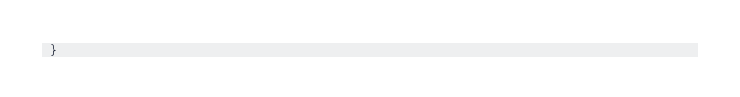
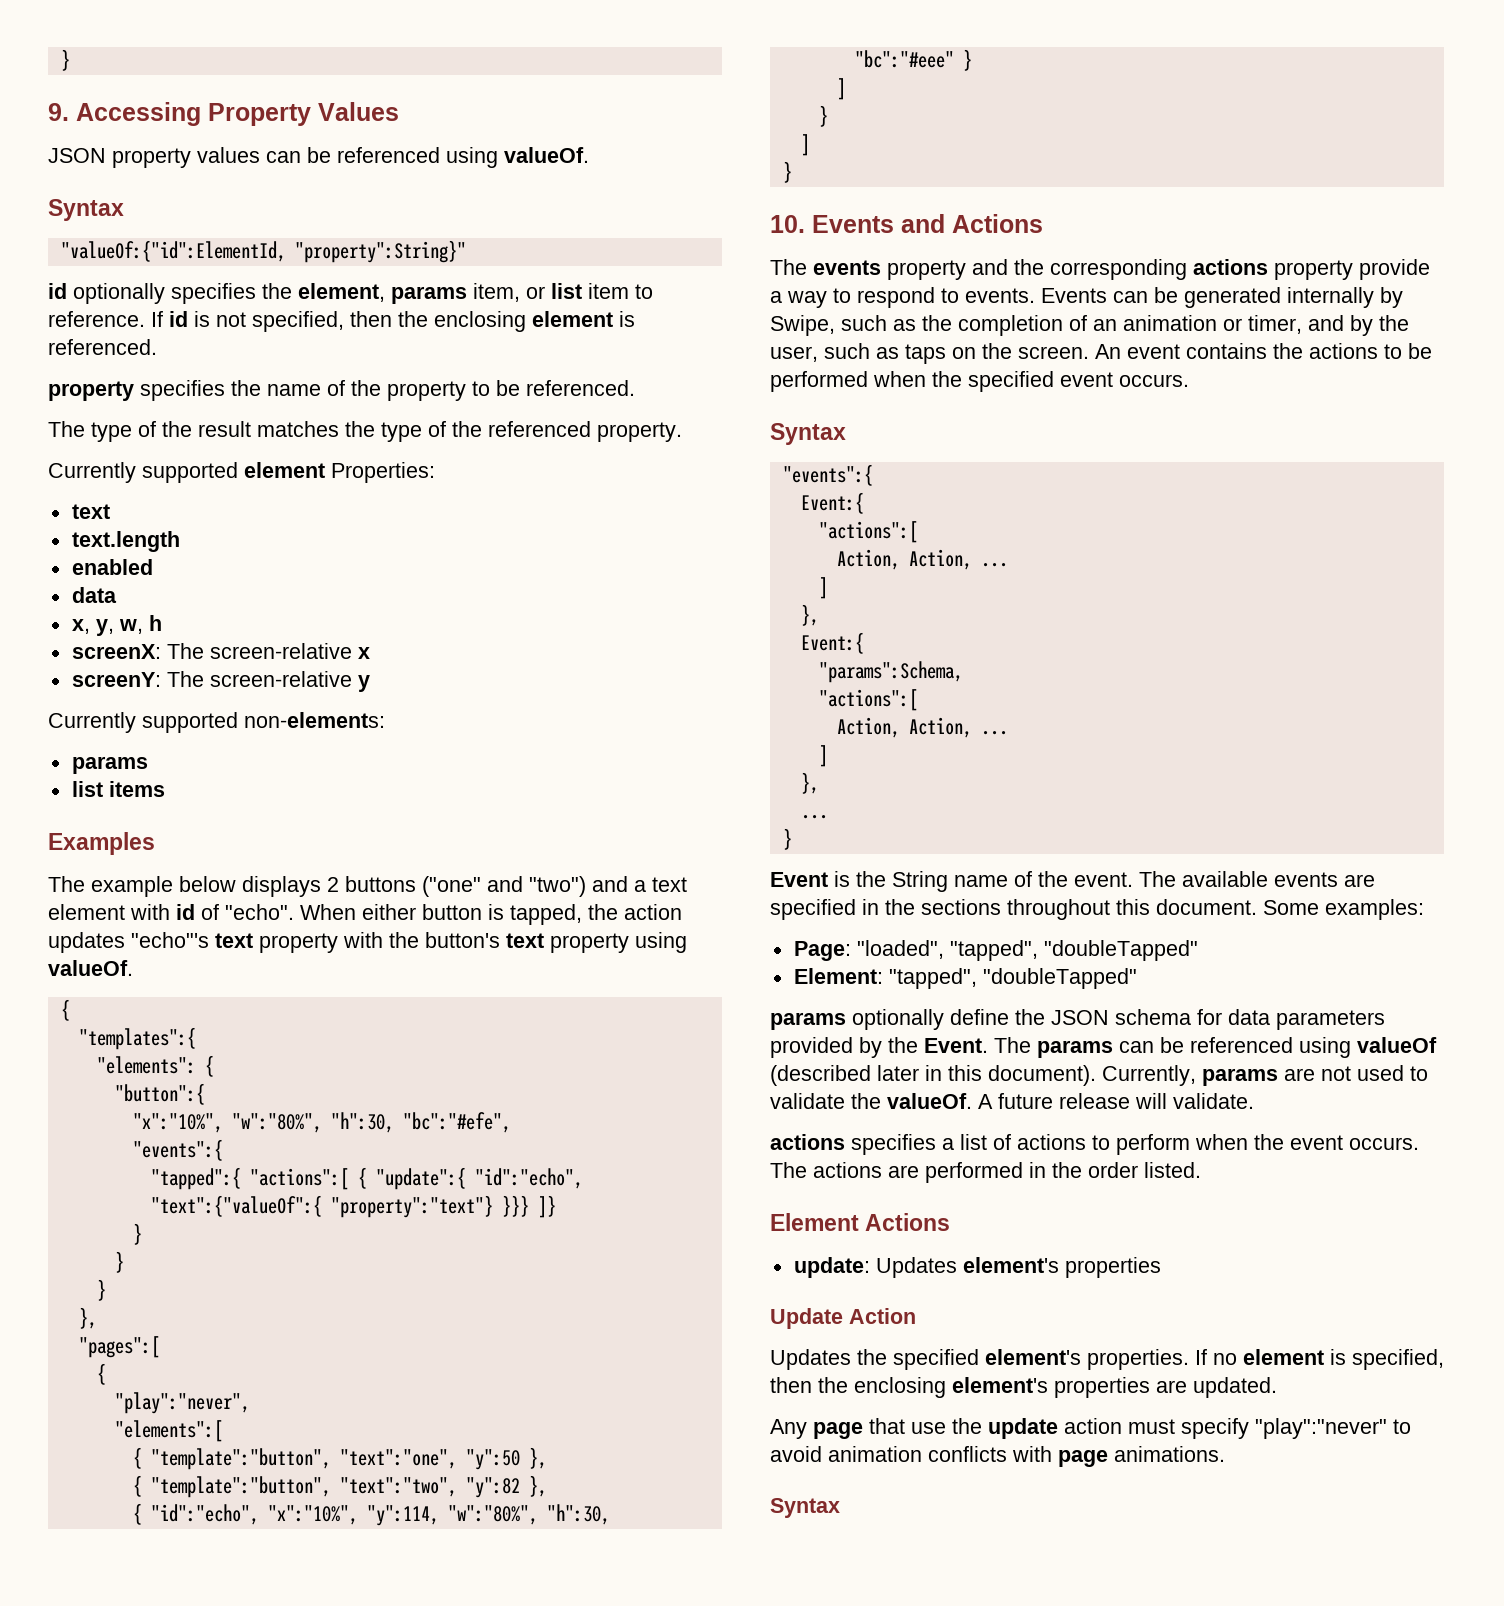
[49,44,57,56] } -> [60,49,70,71] [48,102,399,126] [48,147,589,168] [48,199,124,221] [60,240,466,263] [48,283,653,304] [48,311,635,332] [48,339,157,355] [48,380,635,401] [48,421,682,442] [48,462,435,483] [71,504,110,519] [71,531,180,552] [71,559,153,575] [71,587,117,603] [71,615,162,636] [71,643,370,659] [71,671,370,692] [48,712,385,733] [71,756,148,774] [71,781,165,797] [48,832,155,855] [48,876,687,897] [48,904,682,925] [48,932,687,953] [48,960,133,976] [60,999,70,1021] [78,1027,196,1050] [96,1055,214,1077] [114,1083,205,1105] [132,1112,511,1133] [132,1139,223,1161] [150,1167,583,1190] [150,1195,556,1218] [132,1223,142,1245] [114,1251,124,1273] [96,1279,106,1301] [78,1307,97,1329] [78,1336,160,1358] [96,1363,106,1385] [114,1392,250,1414] [114,1420,223,1442] [132,1447,547,1470] [132,1475,547,1498] [132,1503,610,1526] [854,49,972,71] [836,78,846,100] [818,105,828,127] [800,134,810,156] [782,161,792,183] [770,214,1043,233] [770,259,1430,280] [770,287,1403,308] [770,315,1409,336] [770,343,1432,364] [770,371,1189,392] [770,423,846,445] [782,464,873,486] [800,492,864,514] [818,521,918,543] [836,549,1008,570] [818,577,828,599] [800,604,819,626] [800,632,864,654] [818,661,963,683] [818,689,918,711] [836,717,1008,738] [818,745,828,767] [800,772,819,794] [800,815,828,819] [782,828,792,850] [770,871,1375,892] [770,899,1424,920] [793,940,1198,961] [793,968,1137,989] [770,1009,1385,1030] [770,1037,1437,1058] [770,1065,1428,1086] [770,1093,1254,1109] [770,1134,1419,1155] [770,1162,1201,1183] [770,1213,951,1231] [793,1257,1161,1278] [770,1308,916,1329] [770,1349,1444,1370] [770,1377,1277,1398] [770,1418,1411,1439] [770,1446,1225,1467] [770,1498,840,1518] } // 9. Accessing Property Values // JSON property values can be referenced using valueOf. // Syntax // "valueOf:{"id":ElementId, "property":String}" // id optionally specifies the element, params item, or list item to reference. If id is not specified, then the enclosing element is referenced. // property specifies the name of the property to be referenced. // The type of the result matches the type of the referenced property. // Currently supported element Properties: // text // text.length // enabled // data // x, y, w, h // screenX: The screen-relative x // screenY: The screen-relative y // Currently supported non-elements: // params // list items // Examples // The example below displays 2 buttons ("one" and "two") and a text element with id of "echo". When either button is tapped, the action updates "echo"'s text property with the button's text property using valueOf. // { // "templates":{ // "elements": { // "button":{ // "x":"10%", "w":"80%", "h":30, "bc":"#efe", // "events":{ // "tapped":{ "actions":[ { "update":{ "id":"echo", "text":{"valueOf":{ "property":"text"} }}} ]} // } // } // } // }, // "pages":[ // { // "play":"never", // "elements":[ // { "template":"button", "text":"one", "y":50 }, // { "template":"button", "text":"two", "y":82 }, // { "id":"echo", "x":"10%", "y":114, "w":"80%", "h":30, "bc":"#eee" } // ] // } // ] // } // 10. Events and Actions // The events property and the corresponding actions property provide a way to respond to events. Events can be generated internally by Swipe, such as the completion of an animation or timer, and by the user, such as taps on the screen. An event contains the actions to be performed when the specified event occurs. // Syntax // "events":{ // Event:{ // "actions":[ // Action, Action, ... // ] // }, // Event:{ // "params":Schema, // "actions":[ // Action, Action, ... // ] // }, // ... // } // Event is the String name of the event. The available events are specified in the sections throughout this document. Some examples: // Page: "loaded", "tapped", "doubleTapped" // Element: "tapped", "doubleTapped" // params optionally define the JSON schema for data parameters provided by the Event. The params can be referenced using valueOf (described later in this document). Currently, params are not used to validate the valueOf. A future release will validate. // actions specifies a list of actions to perform when the event occurs. The actions are performed in the order listed. // Element Actions // update: Updates element's properties // Update Action // Updates the specified element's properties. If no element is specified, then the enclosing element's properties are updated. // Any page that use the update action must specify "play":"never" to avoid animation conflicts with page animations. // Syntax

